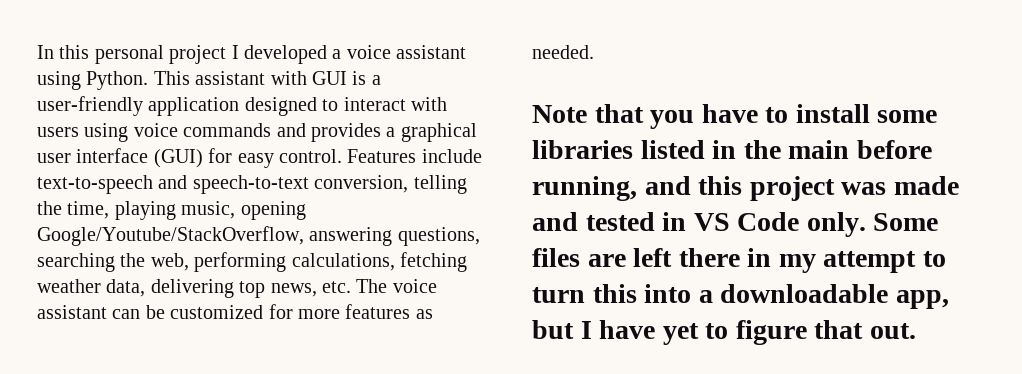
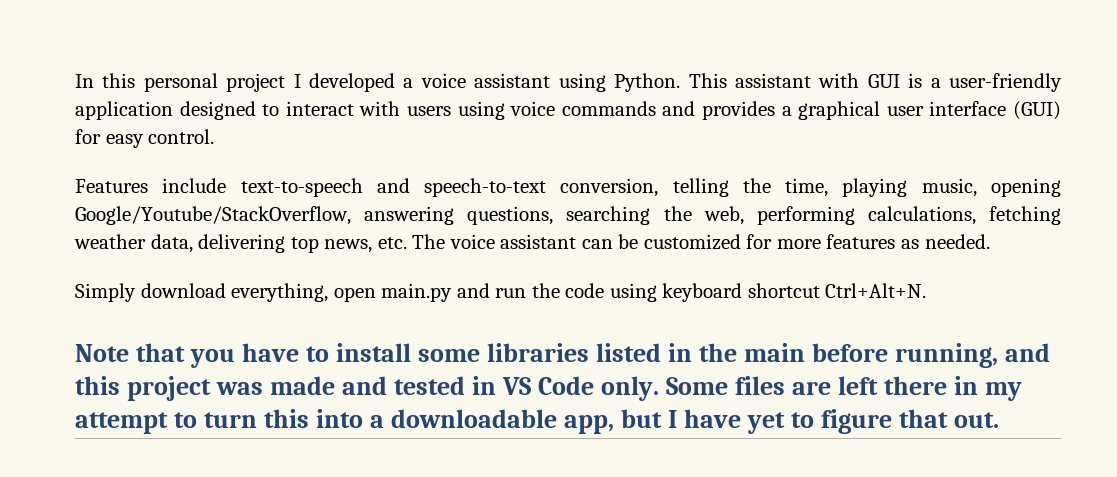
(342, 156) none -> (215, 136) //
(594, 52) none -> [75,283,927,302] // Simply download everything, open main.py and run the code using keyboard shortcut Ctrl+Alt+N.

